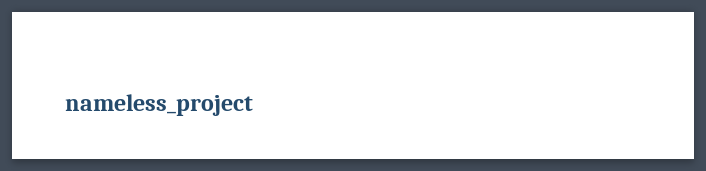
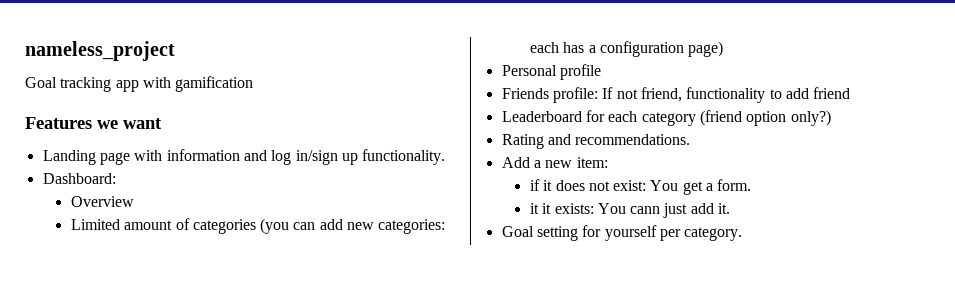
(253, 105) none -> [25,76,254,92] [25,117,162,129] [42,149,446,165] [42,173,116,184] [70,196,134,207] [70,218,446,234] [529,41,724,57] [501,64,601,80] [501,87,851,103] [501,110,831,126] [501,134,691,149] [501,157,608,168] [529,179,752,195] [529,203,731,218] [501,225,743,241] // Goal tracking app with gamification // Features we want // Landing page with information and log in/sign up functionality. // Dashboard: // Overview // Limited amount of categories (you can add new categories: each has a configuration page) // Personal profile // Friends profile: If not friend, functionality to add friend // Leaderboard for each category (friend option only?) // Rating and recommendations. // Add a new item: // if it does not exist: You get a form. // it it exists: You cann just add it. // Goal setting for yourself per category.

